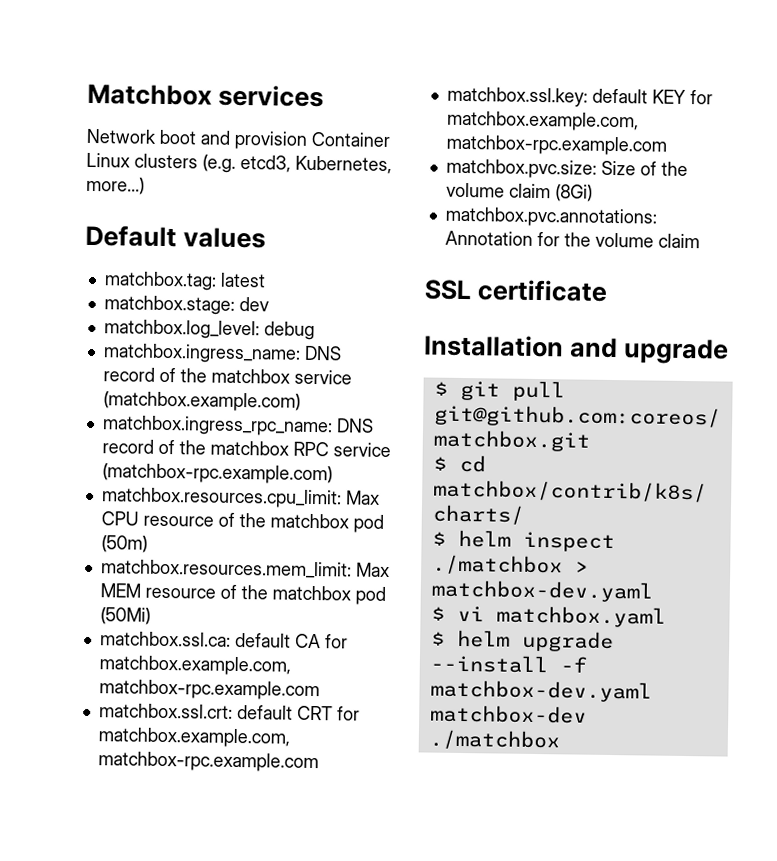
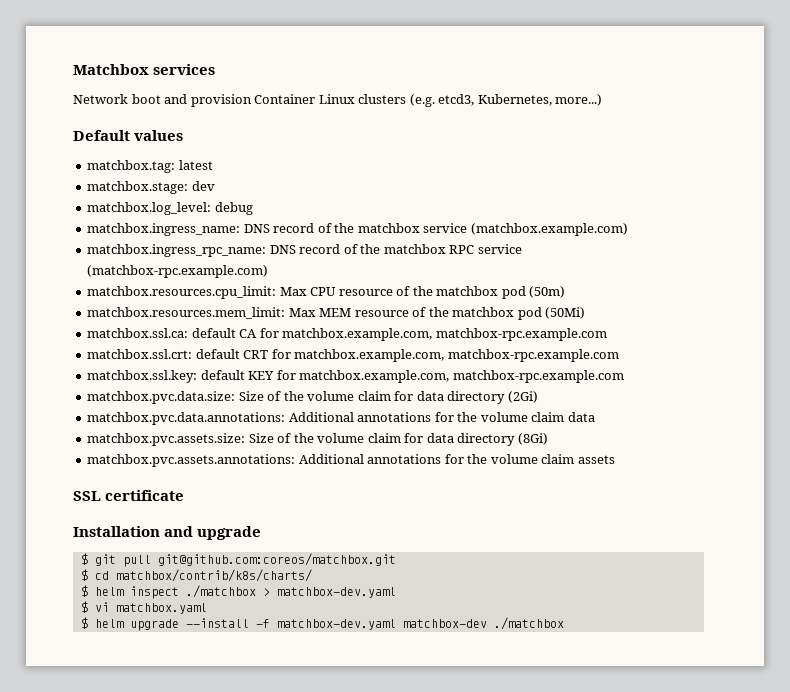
[445,158,688,179] [445,182,593,202] [444,206,657,228] [444,230,700,249] matchbox.pvc.size: Size of the volume claim (8Gi) // matchbox.pvc.annotations: Annotation for the volume claim -> [87,391,538,404] [87,412,595,425] [87,433,548,446] [87,454,615,467] matchbox.pvc.data.size: Size of the volume claim for data directory (2Gi) // matchbox.pvc.data.annotations: Additional annotations for the volume claim data // matchbox.pvc.assets.size: Size of the volume claim for data directory (8Gi) // matchbox.pvc.assets.annotations: Additional annotations for the volume claim assets

